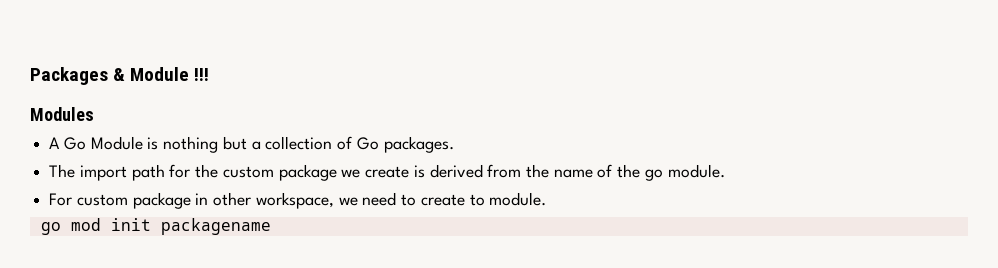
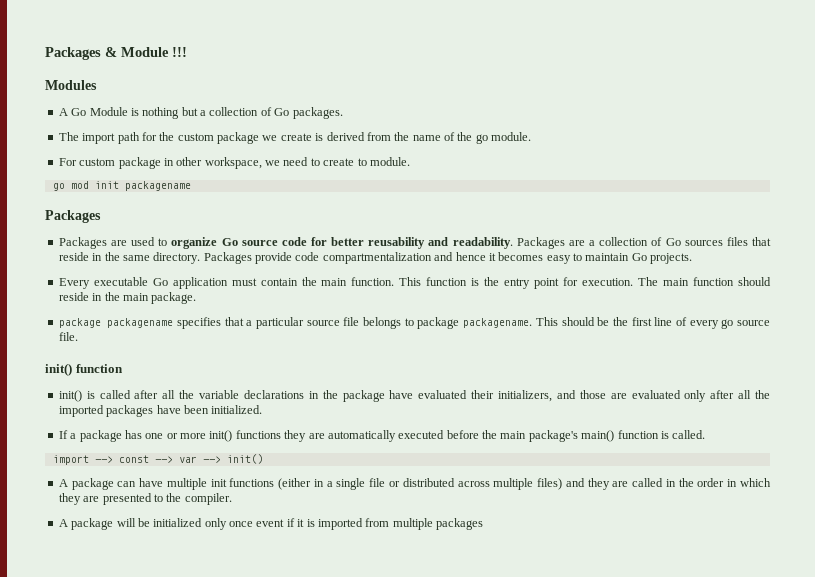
(271, 226) none -> [45,210,101,223] [58,237,772,249] [58,252,693,264] [58,277,771,289] [58,292,197,304] [58,317,770,329] [58,332,78,341] [45,363,123,376] [58,390,770,402] [58,405,263,417] [58,430,706,442] [52,454,263,465] [58,478,771,490] [58,493,232,505] [58,518,483,530] // Packages // Packages are used to organize Go source code for better reusability and readability. Packages are a collection of Go sources files that reside in the same directory. Packages provide code compartmentalization and hence it becomes easy to maintain Go projects. // Every executable Go application must contain the main function. This function is the entry point for execution. The main function should reside in the main package. // package packagename specifies that a particular source file belongs to package packagename. This should be the first line of every go source file. // init() function // init() is called after all the variable declarations in the package have evaluated their initializers, and those are evaluated only after all the imported packages have been initialized. // If a package has one or more init() functions they are automatically executed before the main package's main() function is called. // import --> const --> var --> init() // A package can have multiple init functions (either in a single file or distributed across multiple files) and they are called in the order in which they are presented to the compiler. // A package will be initialized only once event if it is imported from multiple packages

